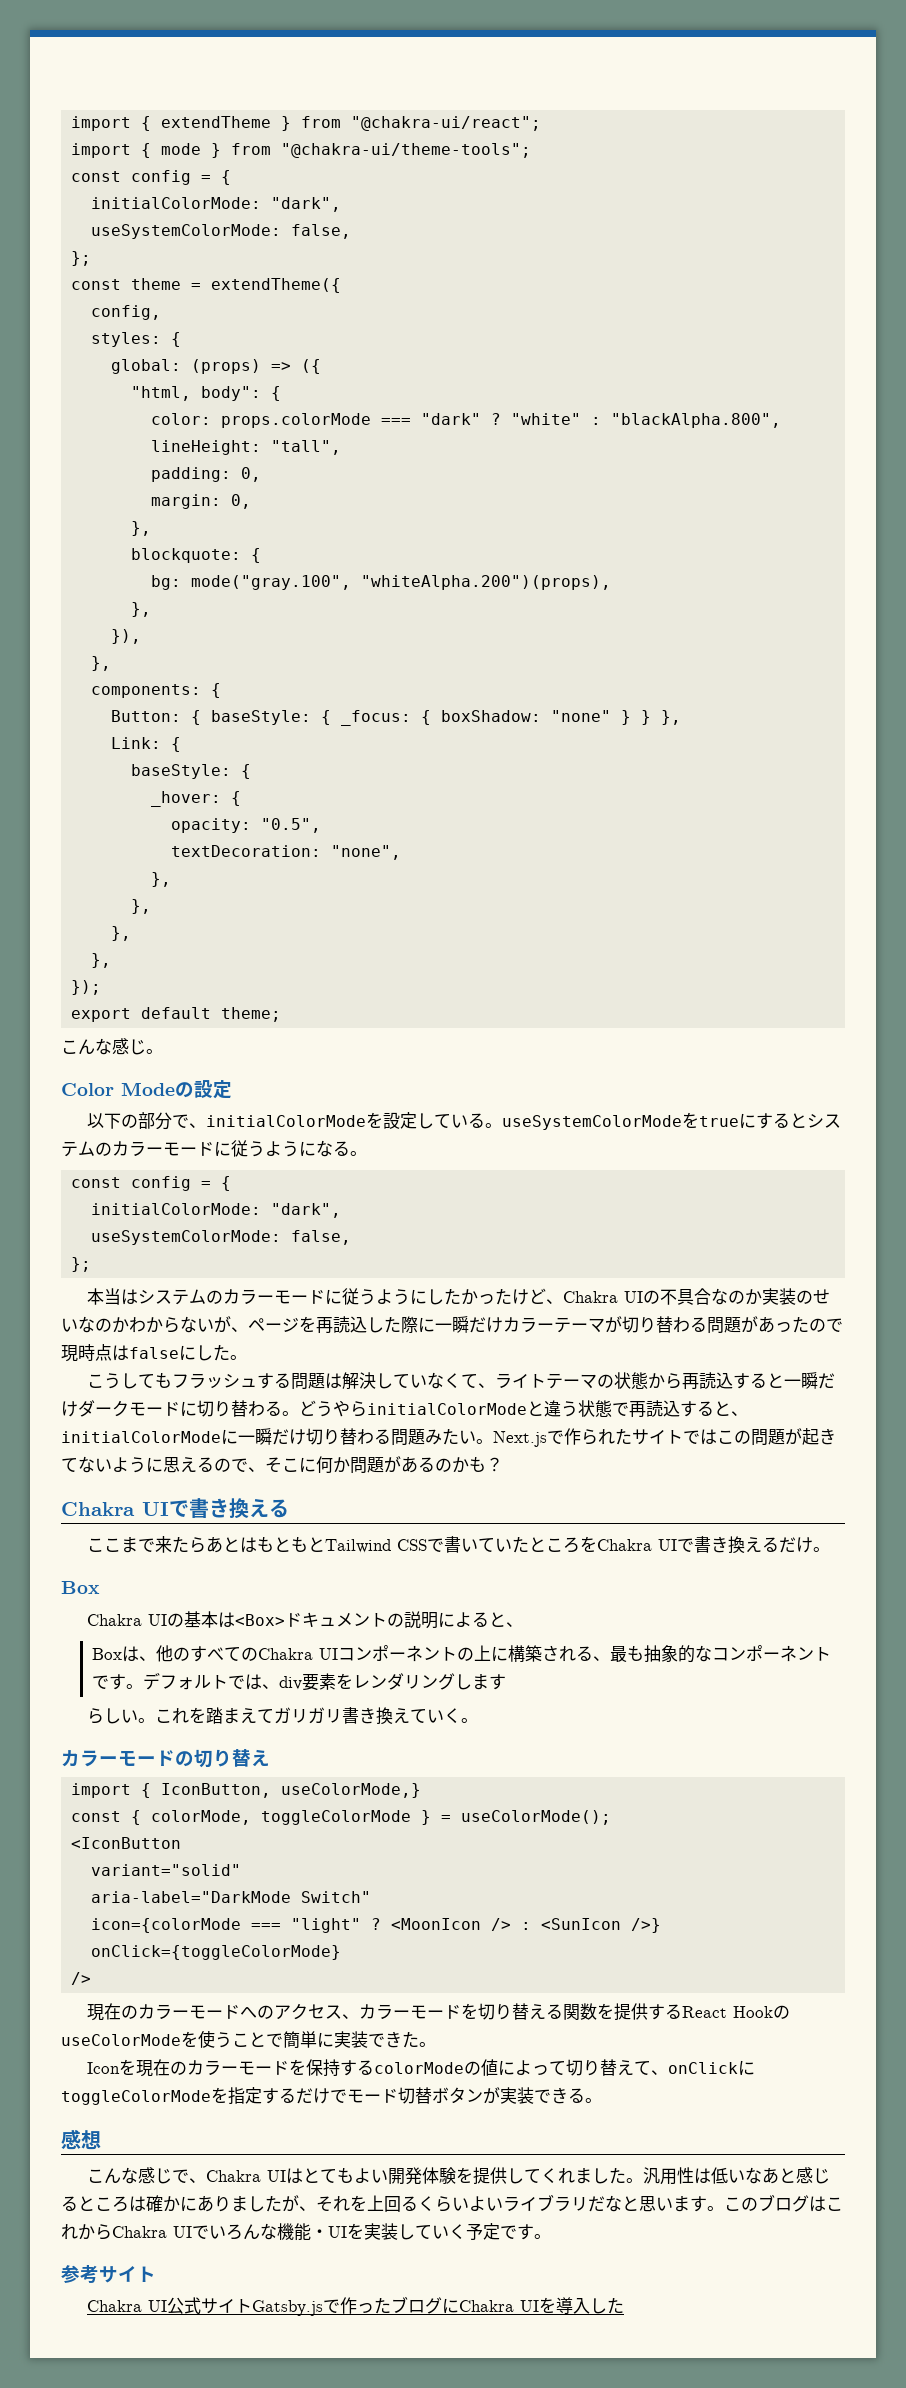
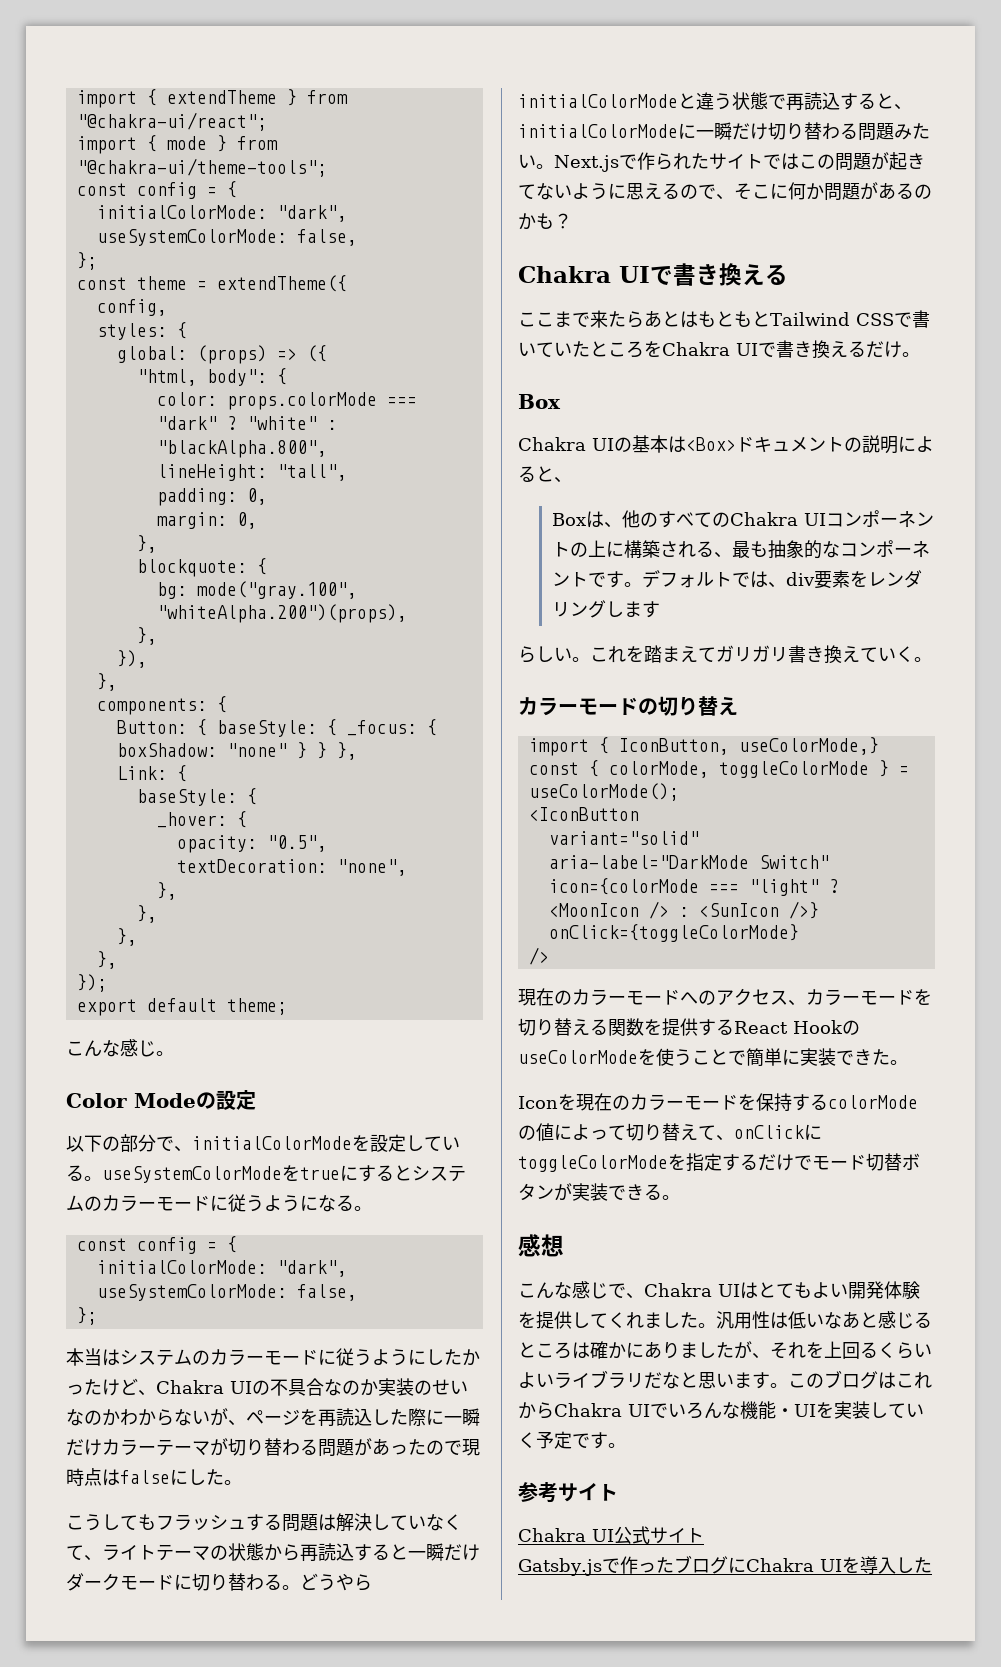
(253, 2306) none -> (704, 1535) //

